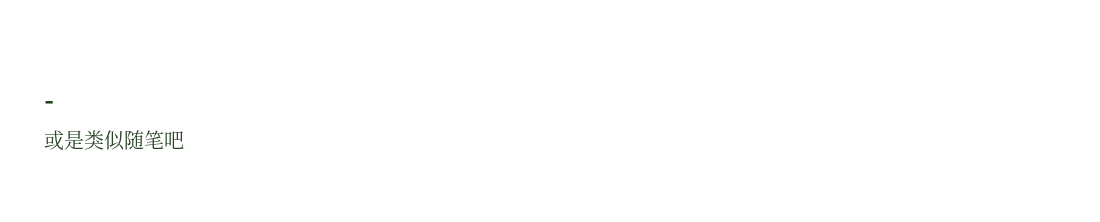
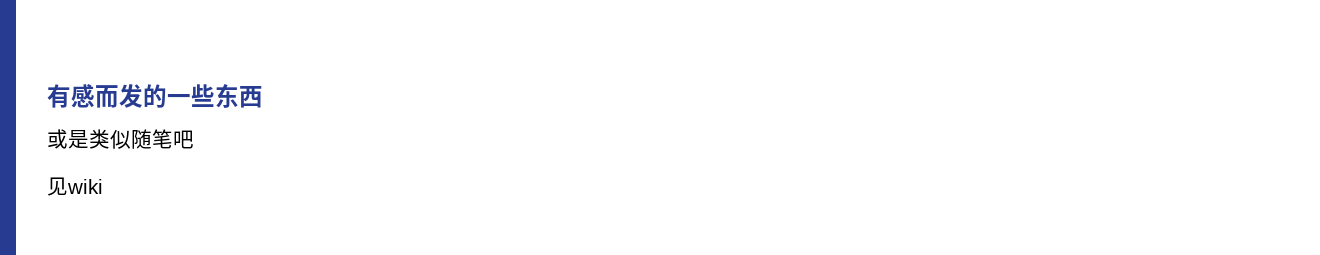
[44,101,54,109] - -> [47,84,263,108] 有感而发的一些东西
(184, 140) none -> [47,177,103,196] // 见wiki

